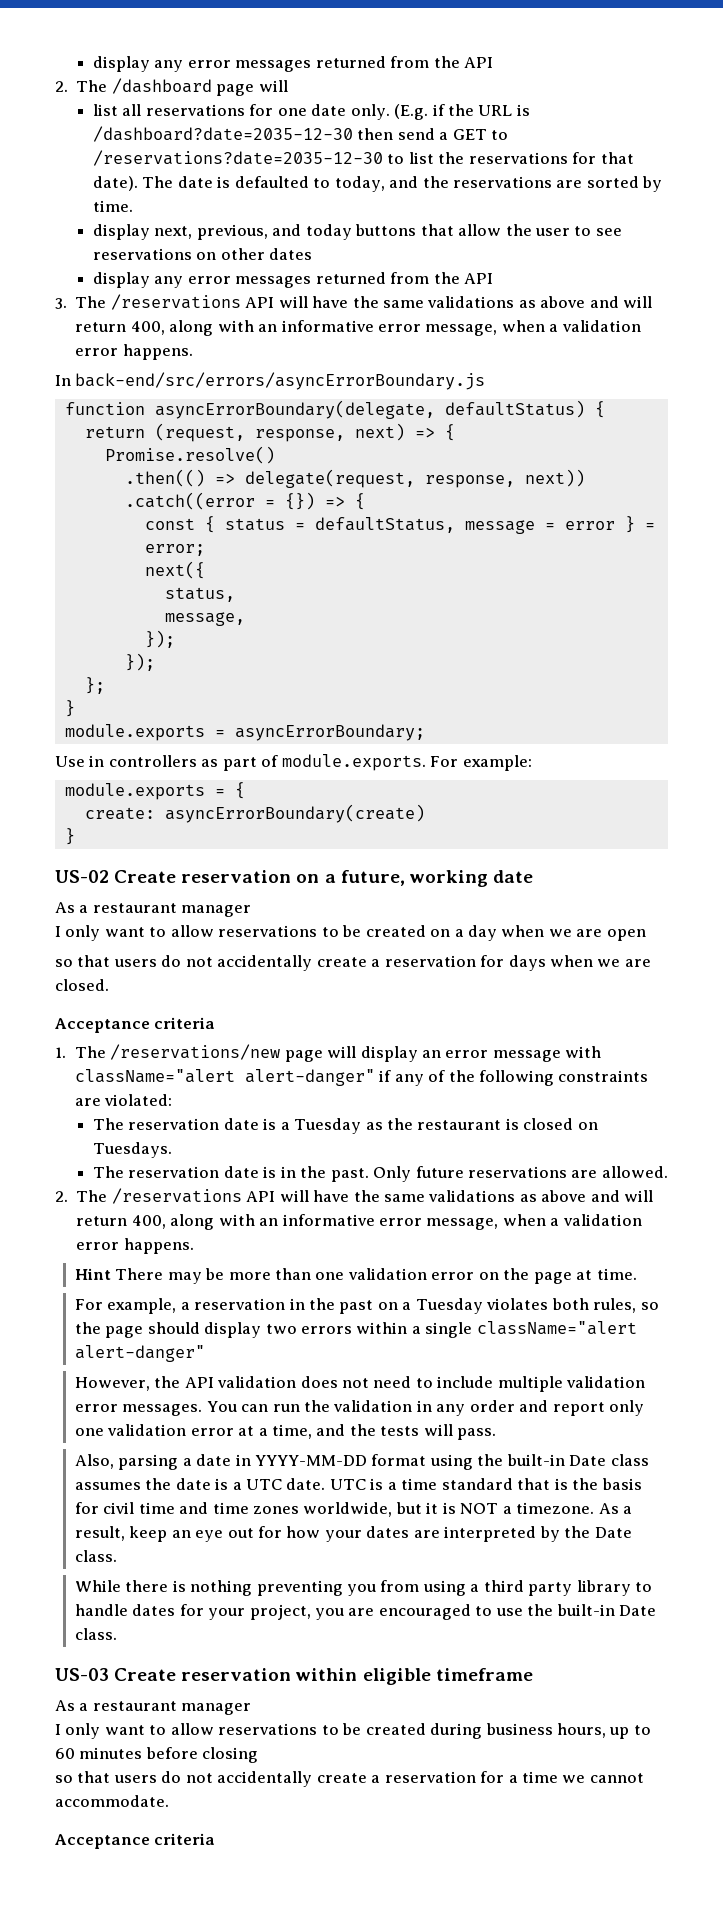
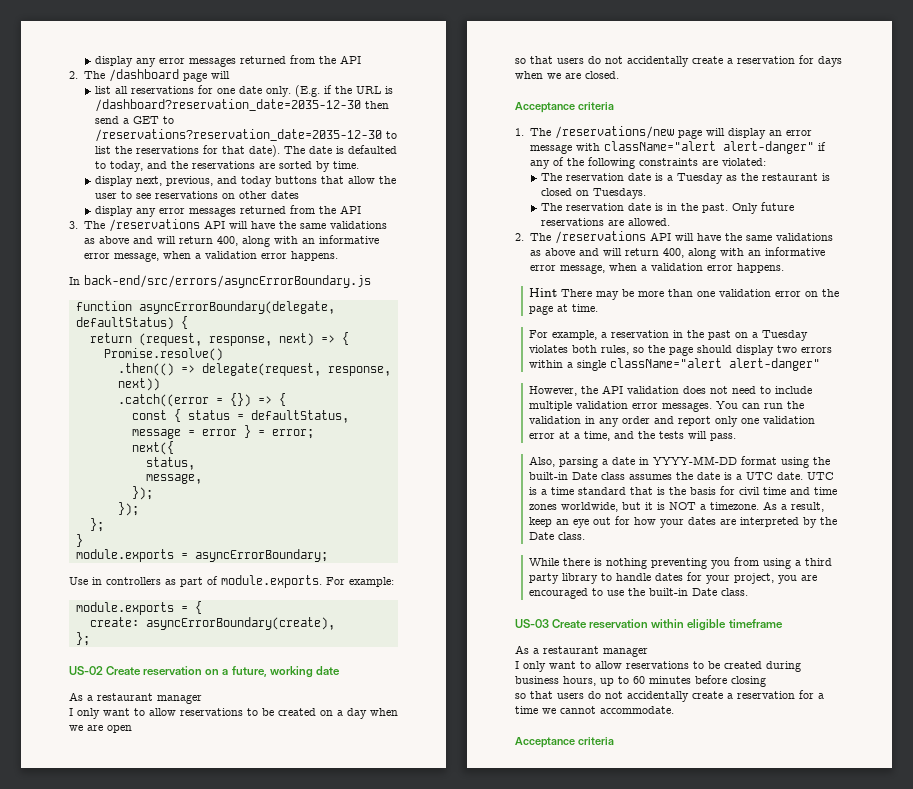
[92,126,353,142] /dashboard?date=2035-12-30 -> [95,99,362,112] /dashboard?reservation_date=2035-12-30
[92,150,383,166] /reservations?date=2035-12-30 -> [95,129,383,142] /reservations?reservation_date=2035-12-30
[164,804,425,823] [64,828,75,845] asyncErrorBoundary(create) // } -> [145,617,335,630] [75,632,90,646] asyncErrorBoundary(create), // };

